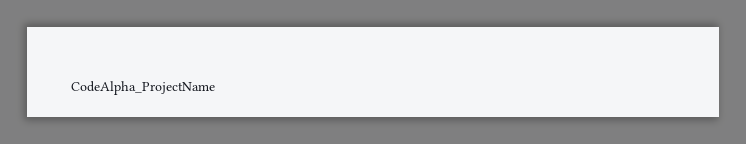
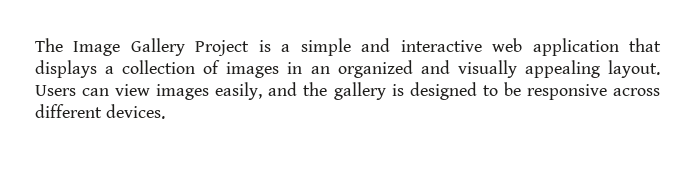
[71,81,215,95] CodeAlpha_ProjectName -> [35,38,661,56] [35,60,660,78] [35,82,661,100] [35,104,165,119] The Image Gallery Project is a simple and interactive web application that displays a collection of images in an organized and visually appealing layout. Users can view images easily, and the gallery is designed to be responsive across different devices.

